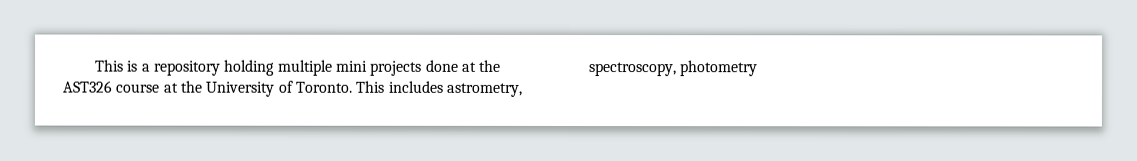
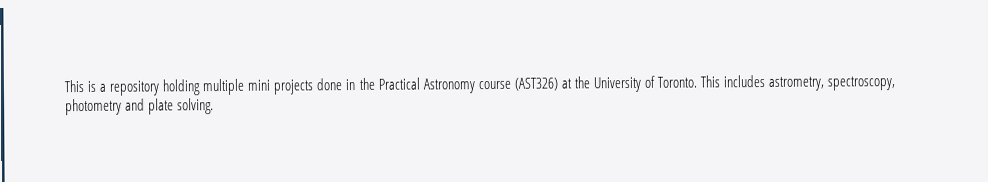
[461,59,502,72] [62,80,160,93] at the AST326 course -> [345,77,558,94] in the Practical Astronomy course (AST326)
(759, 68) none -> [125,98,215,115] and plate solving.

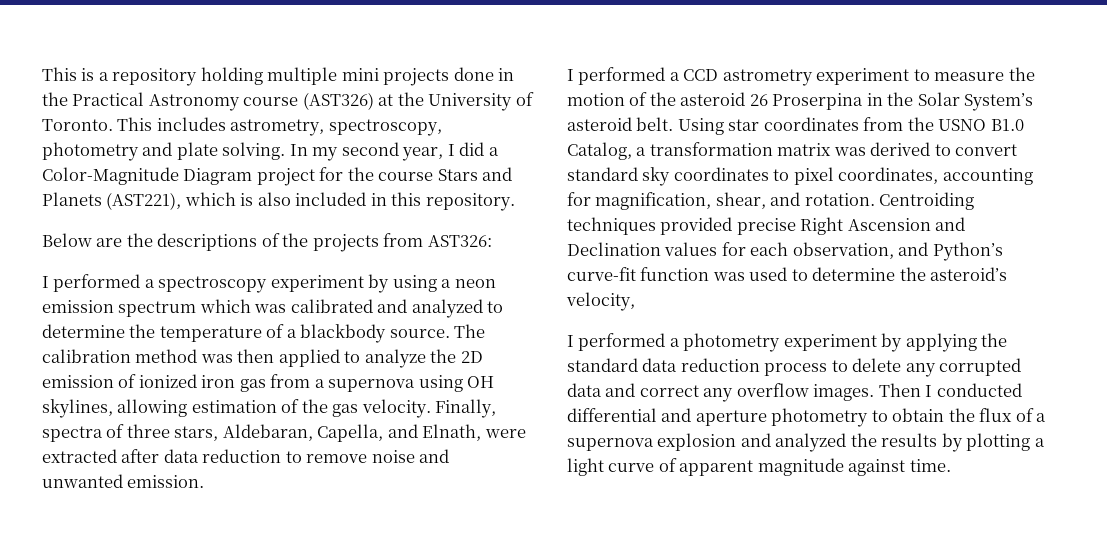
(215, 106) none -> [289,142,499,161] [42,167,513,186] [42,192,515,211] [42,233,492,252] [42,274,496,293] [42,299,504,318] [42,324,486,343] [42,349,483,368] [42,374,495,392] [42,399,497,418] [42,424,526,442] [42,449,450,463] [42,474,205,488] [567,67,1035,86] [567,92,1034,111] [567,117,1024,135] [567,142,1018,160] [567,167,1033,186] [567,192,975,210] [567,217,966,235] [567,242,1003,261] [567,267,1008,281] [566,292,635,311] [567,333,1008,352] [567,358,1022,377] [567,383,1022,402] [567,408,1047,427] [567,433,1045,452] [567,458,951,476] In my second year, I did a Color-Magnitude Diagram project for the course Stars and Planets (AST221), which is also included in this repository. // Below are the descriptions of the projects from AST326: // I performed a spectroscopy experiment by using a neon emission spectrum which was calibrated and analyzed to determine the temperature of a blackbody source. The calibration method was then applied to analyze the 2D emission of ionized iron gas from a supernova using OH skylines, allowing estimation of the gas velocity. Finally, spectra of three stars, Aldebaran, Capella, and Elnath, were extracted after data reduction to remove noise and unwanted emission. // I performed a CCD astrometry experiment to measure the motion of the asteroid 26 Proserpina in the Solar System’s asteroid belt. Using star coordinates from the USNO B1.0 Catalog, a transformation matrix was derived to convert standard sky coordinates to pixel coordinates, accounting for magnification, shear, and rotation. Centroiding techniques provided precise Right Ascension and Declination values for each observation, and Python’s curve-fit function was used to determine the asteroid’s velocity, // I performed a photometry experiment by applying the standard data reduction process to delete any corrupted data and correct any overflow images. Then I conducted differential and aperture photometry to obtain the flux of a supernova explosion and analyzed the results by plotting a light curve of apparent magnitude against time.

